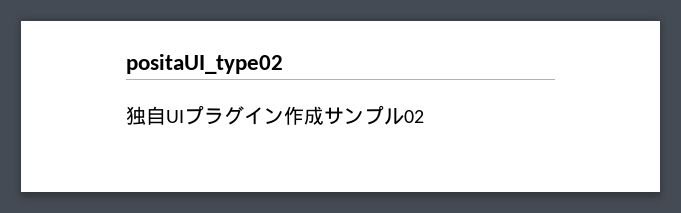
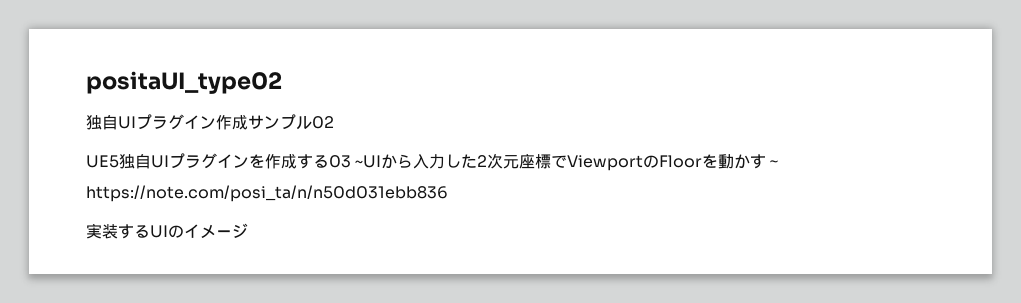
(424, 116) none -> [86,153,783,171] [86,185,448,202] [86,223,248,239] // UE5独自UIプラグインを作成する03 ~UIから入力した2次元座標でViewportのFloorを動かす～ // https://note.com/posi_ta/n/n50d031ebb836 // 実装するUIのイメージ

